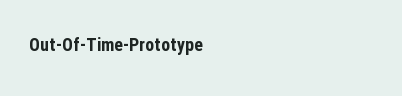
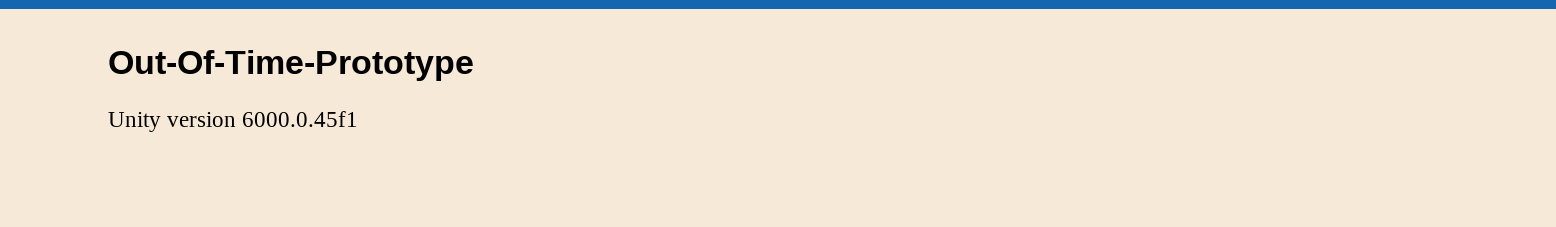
(203, 46) none -> [108,111,359,132] // Unity version 6000.0.45f1

